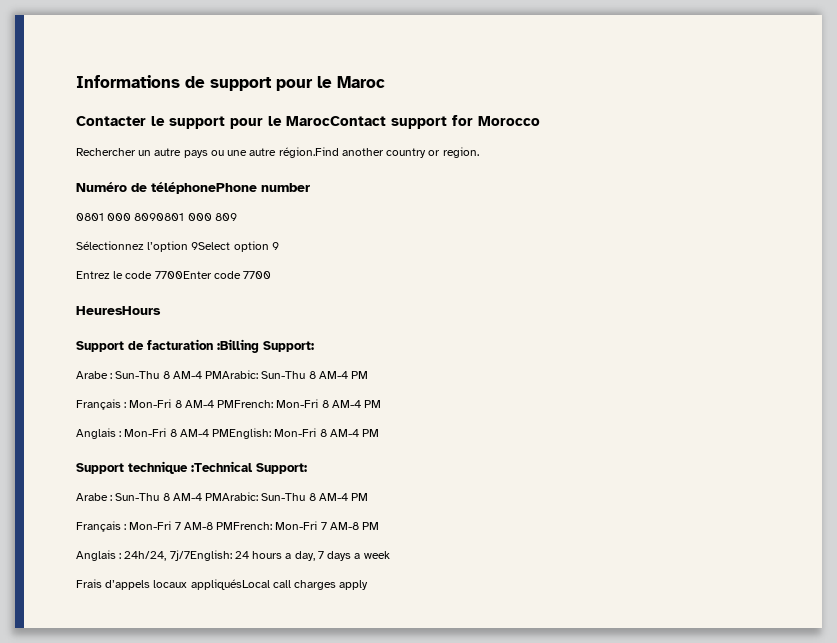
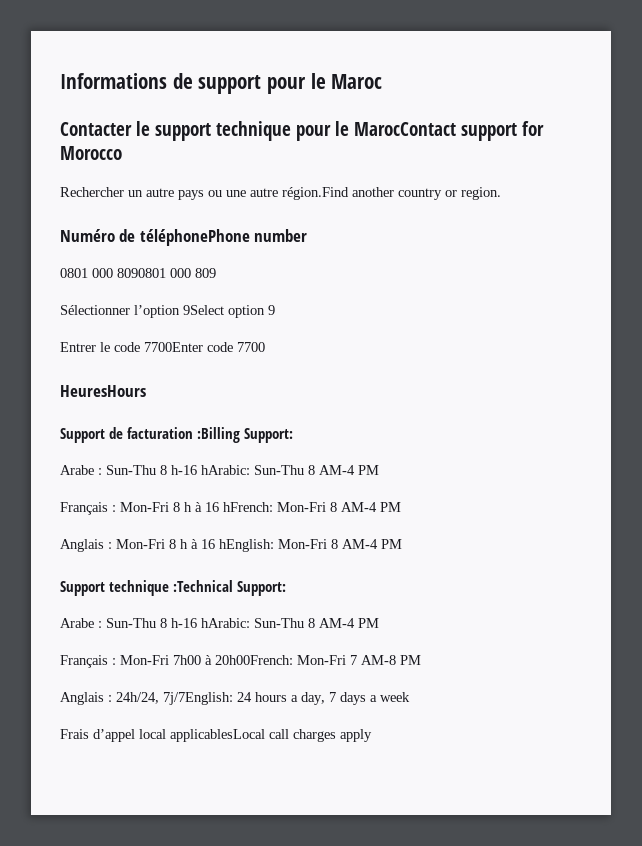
(225, 122) none -> [216,121,291,141] technique
[76,241,144,250] Sélectionnez -> [60,305,130,315] Sélectionner
[76,271,110,279] Entrez -> [60,342,96,352] Entrer
[172,370,259,379] AM-4 PMArabic: -> [171,465,250,475] h-16 hArabic:
[184,400,274,408] AM-4 PMFrench: -> [184,502,273,512] h à 16 hFrench:
[179,428,272,439] AM-4 PMEnglish: -> [180,539,274,552] h à 16 hEnglish:
[172,492,369,501] [76,521,273,532] AM-4 PMArabic: Sun-Thu 8 AM-4 PM // Français : Mon-Fri 7 AM-8 PMFrench: -> [171,618,379,628] [60,655,293,668] h-16 hArabic: Sun-Thu 8 AM-4 PM // Français : Mon-Fri 7h00 à 20h00French:
[105,579,270,590] d’appels locaux appliquésLocal -> [93,729,265,742] d’appel local applicablesLocal

